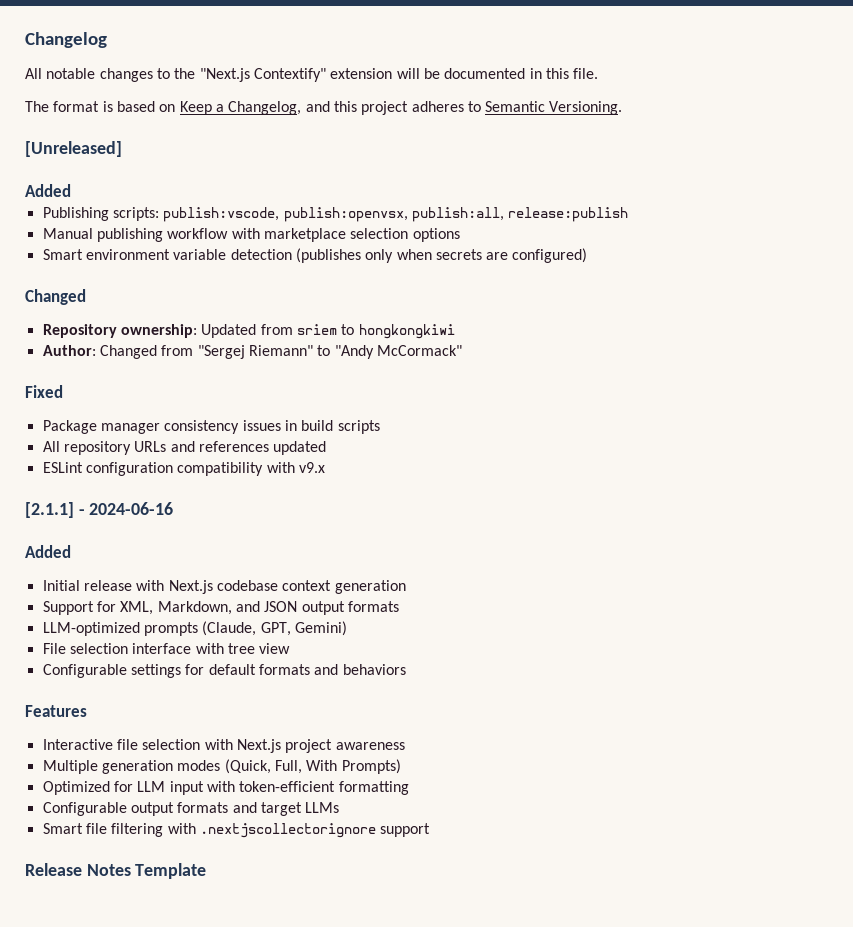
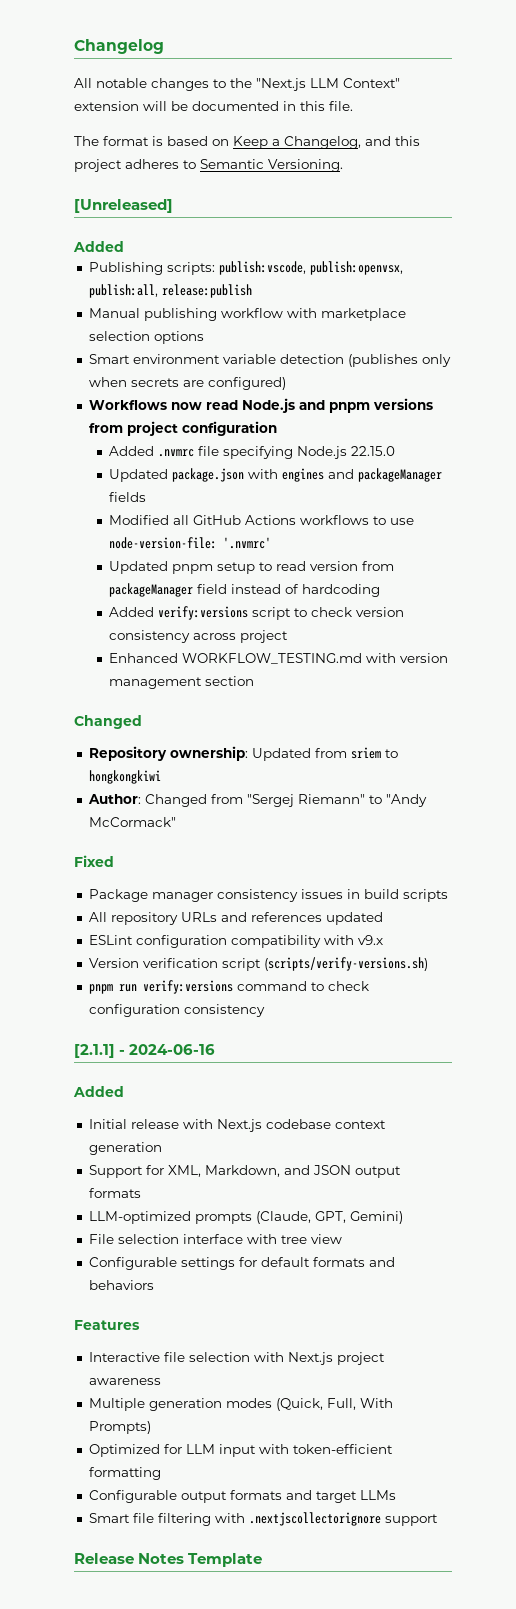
[253,68,326,82] Contextify" -> [310,78,400,88] LLM Context"
(588, 255) none -> [88,398,433,413] [88,421,277,436] [109,446,396,459] [109,468,443,482] [109,492,147,502] [109,515,415,525] [109,537,272,549] [109,561,395,574] [109,583,381,597] [109,606,405,620] [109,630,289,643] [109,653,449,664] [109,676,255,689] // Workflows now read Node.js and pnpm versions from project configuration // Added .nvmrc file specifying Node.js 22.15.0 // Updated package.json with engines and packageManager fields // Modified all GitHub Actions workflows to use node-version-file: '.nvmrc' // Updated pnpm setup to read version from packageManager field instead of hardcoding // Added verify:versions script to check version consistency across project // Enhanced WORKFLOW_TESTING.md with version management section
(325, 467) none -> [88,957,428,971] [88,980,369,994] [88,1004,265,1017] // Version verification script (scripts/verify-versions.sh) // pnpm run verify:versions command to check configuration consistency

